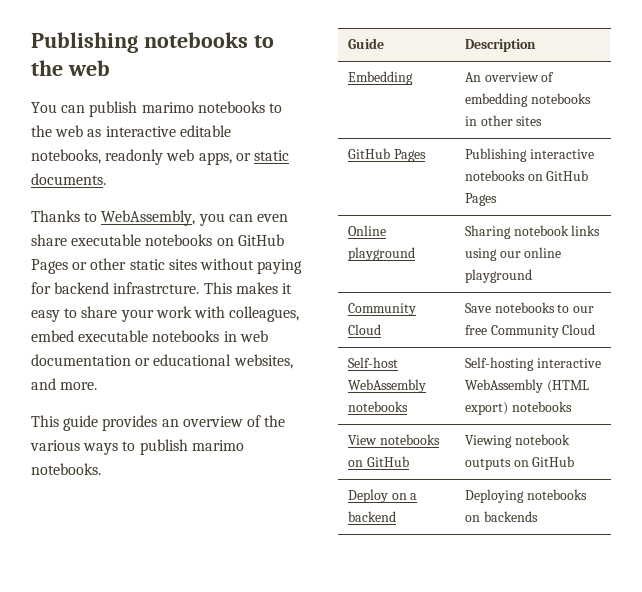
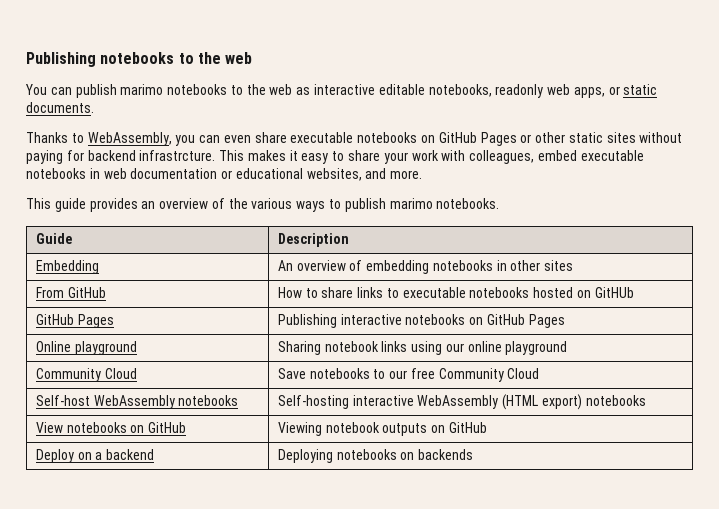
(543, 121) none -> [35,287,106,298] [277,287,634,298] // From GitHub | How to share links to executable notebooks hosted on GitHUb

